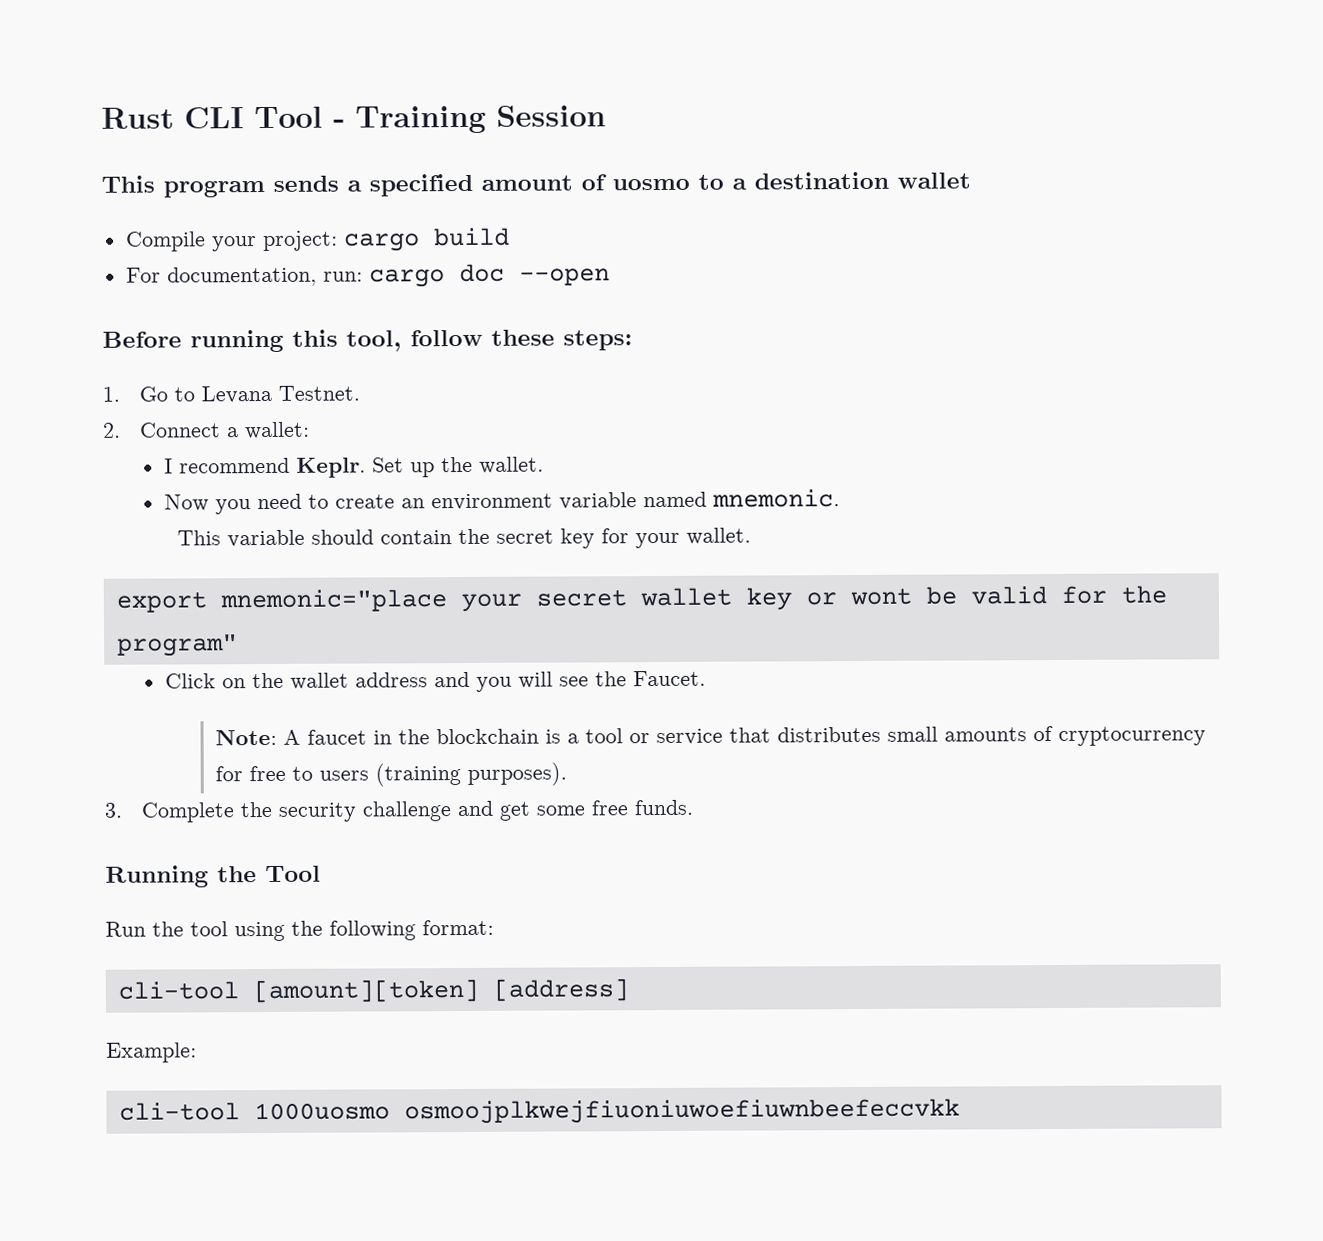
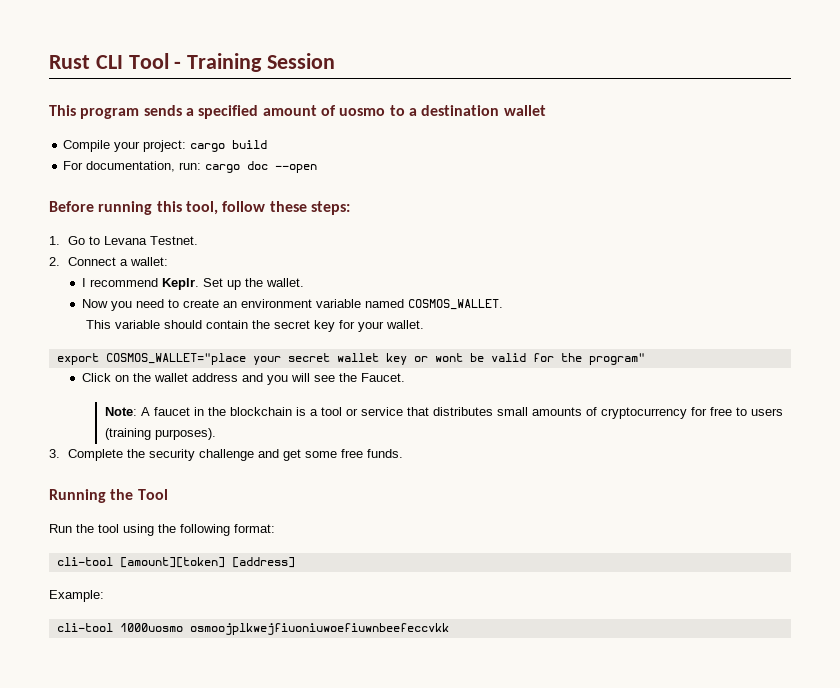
[711,489,840,508] mnemonic. -> [407,299,503,310] COSMOS_WALLET.
[219,589,447,613] mnemonic="place -> [105,353,246,365] COSMOS_WALLET="place

